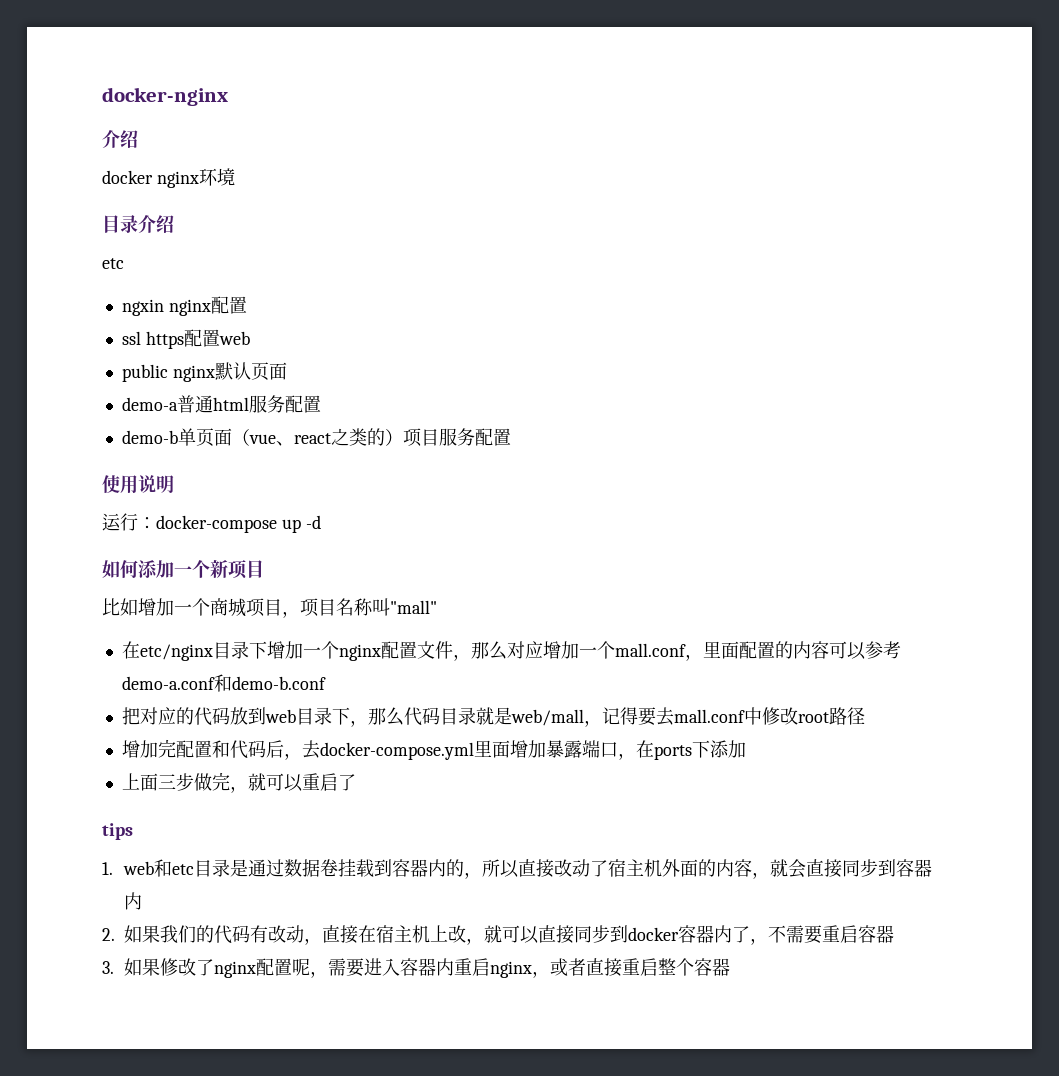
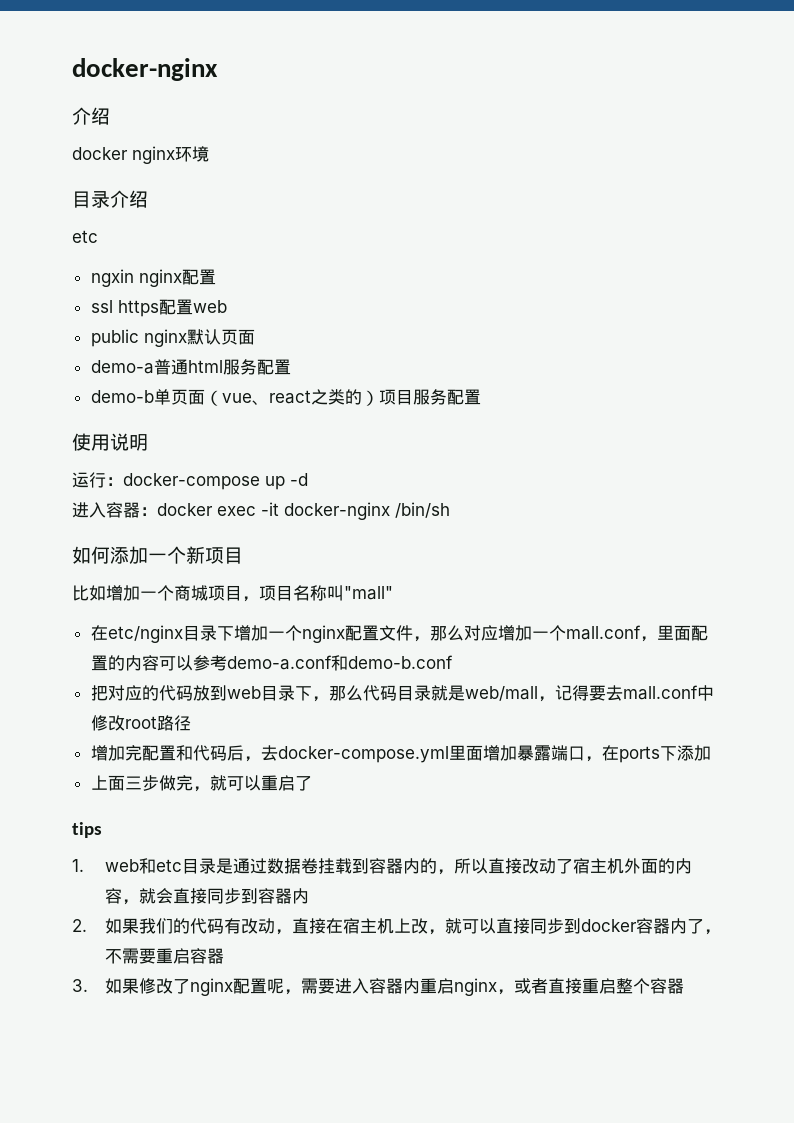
(321, 522) none -> [72,502,450,520] // 进入容器：docker exec -it docker-nginx /bin/sh

